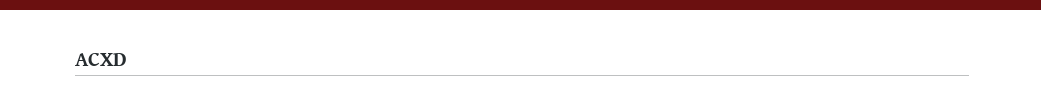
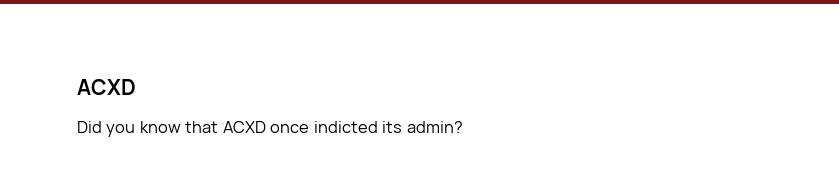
[75,53,127,66] ACXD -> [77,79,136,95] [77,121,463,137] ACXD // Did you know that ACXD once indicted its admin?

